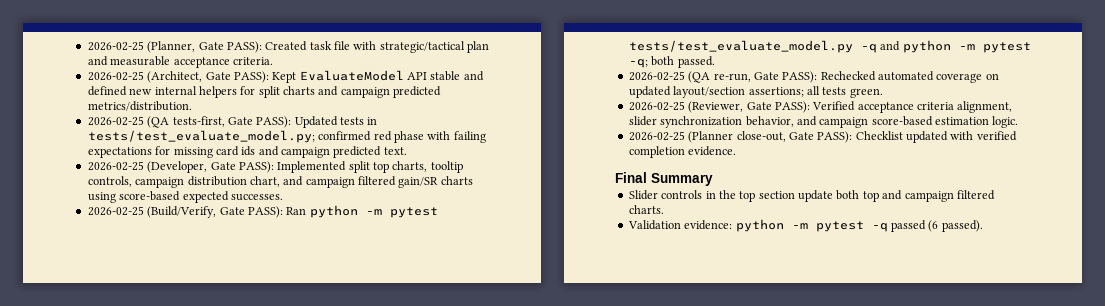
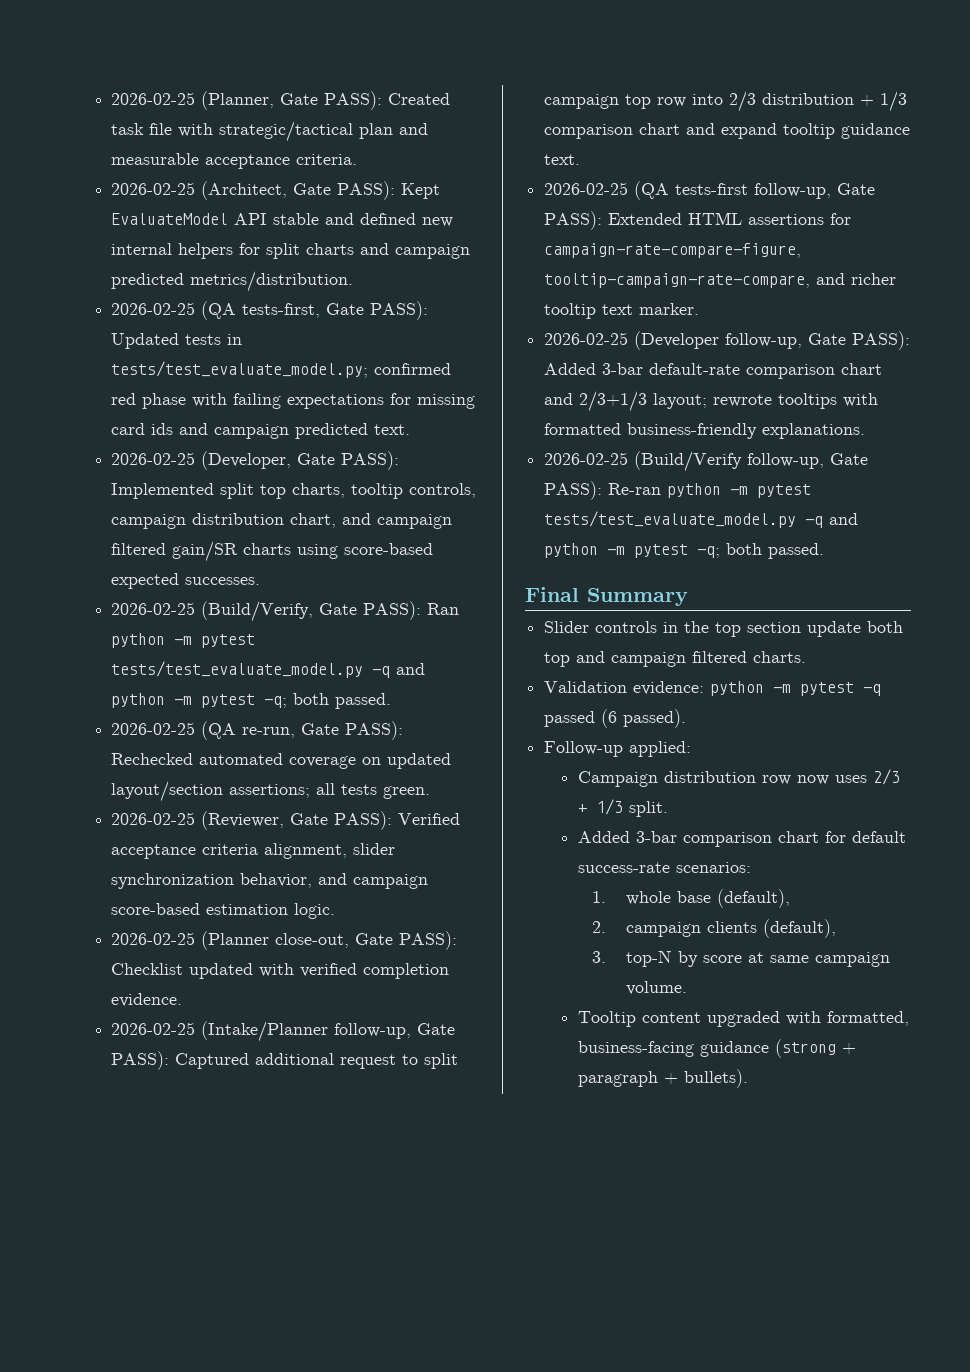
(737, 151) none -> [111,1021,456,1042] [111,1051,459,1070] [544,91,908,112] [544,123,911,139] [544,154,581,165] [544,181,876,200] [544,211,852,230] [544,243,802,258] [544,273,897,288] [544,303,700,319] [544,331,911,350] [544,363,883,379] [544,391,879,412] [544,423,866,439] [544,451,869,472] [544,481,812,500] [544,511,859,528] [544,543,825,559] // 2026-02-25 (Intake/Planner follow-up, Gate PASS): Captured additional request to split campaign top row into 2/3 distribution + 1/3 comparison chart and expand tooltip guidance text. // 2026-02-25 (QA tests-first follow-up, Gate PASS): Extended HTML assertions for campaign-rate-compare-figure, tooltip-campaign-rate-compare, and richer tooltip text marker. // 2026-02-25 (Developer follow-up, Gate PASS): Added 3-bar default-rate comparison chart and 2/3+1/3 layout; rewrote tooltips with formatted business-friendly explanations. // 2026-02-25 (Build/Verify follow-up, Gate PASS): Re-ran python -m pytest tests/test_evaluate_model.py -q and python -m pytest -q; both passed.
(983, 226) none -> [544,741,692,757] [577,769,900,787] [577,799,668,817] [577,831,906,847] [577,862,751,873] [592,889,790,908] [592,919,836,938] [592,950,890,967] [625,981,687,995] [577,1011,909,1027] [577,1039,856,1058] [577,1069,748,1088] // Follow-up applied: // Campaign distribution row now uses 2/3 + 1/3 split. // Added 3-bar comparison chart for default success-rate scenarios: // 1. whole base (default), // 2. campaign clients (default), // 3. top-N by score at same campaign volume. // Tooltip content upgraded with formatted, business-facing guidance (strong + paragraph + bullets).

